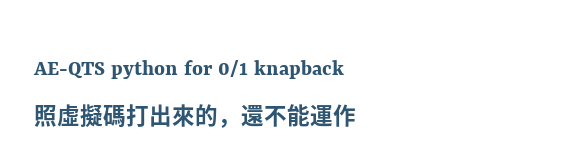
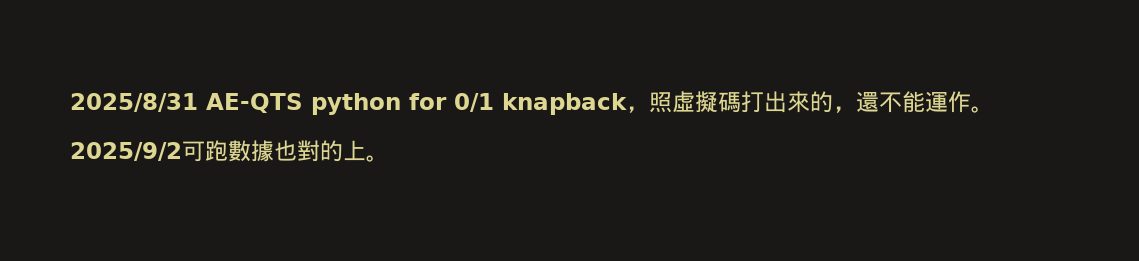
(33, 70) none -> [70,93,198,112] 2025/8/31
(345, 69) // -> [626,106,649,113] ，
(356, 115) none -> [971,106,994,113] [70,140,389,162] 。 // 2025/9/2可跑數據也對的上。

